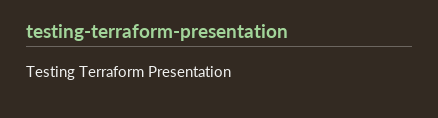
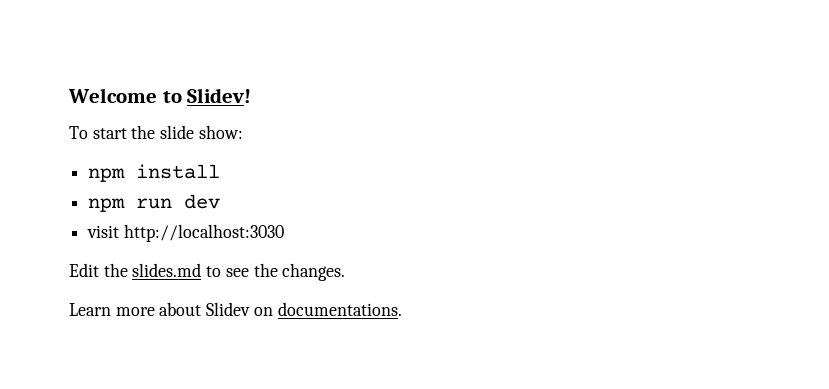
[26,24,288,41] [26,66,231,80] testing-terraform-presentation // Testing Terraform Presentation -> [68,88,252,103] [69,125,243,139] [88,164,221,182] [88,194,221,212] [87,224,284,242] [69,263,346,281] [69,302,402,316] Welcome to Slidev! // To start the slide show: // npm install // npm run dev // visit http://localhost:3030 // Edit the slides.md to see the changes. // Learn more about Slidev on documentations.

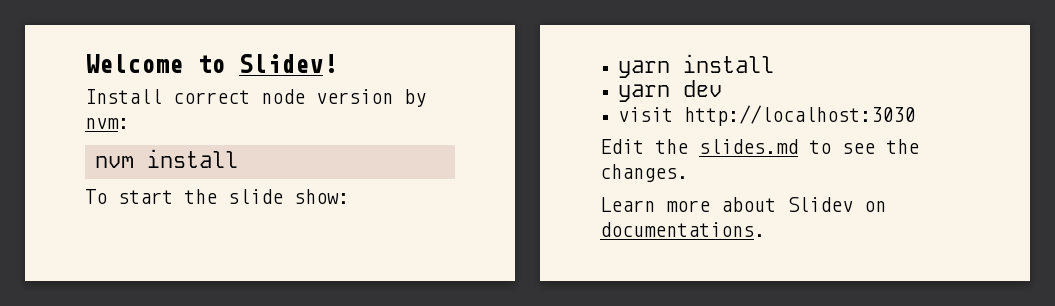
(252, 95) none -> [85,89,426,107] [85,118,129,129] [94,149,238,168] // Install correct node version by nvm: // nvm install
[88,164,221,182] [88,198,173,212] npm install // npm run -> [618,54,775,78] [618,84,671,102] yarn install // yarn

